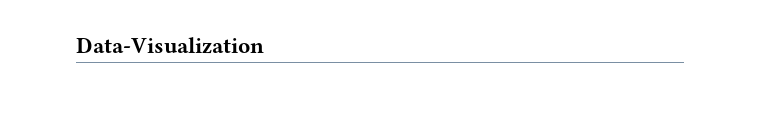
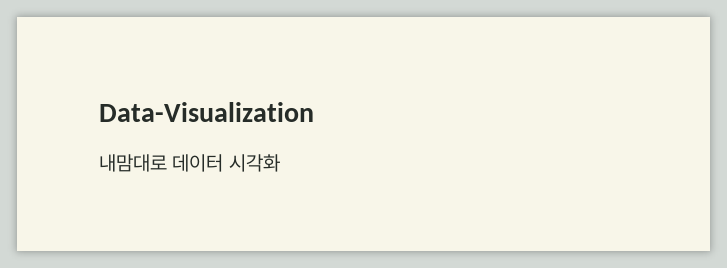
(264, 45) none -> [99,154,280,172] // 내맘대로 데이터 시각화

